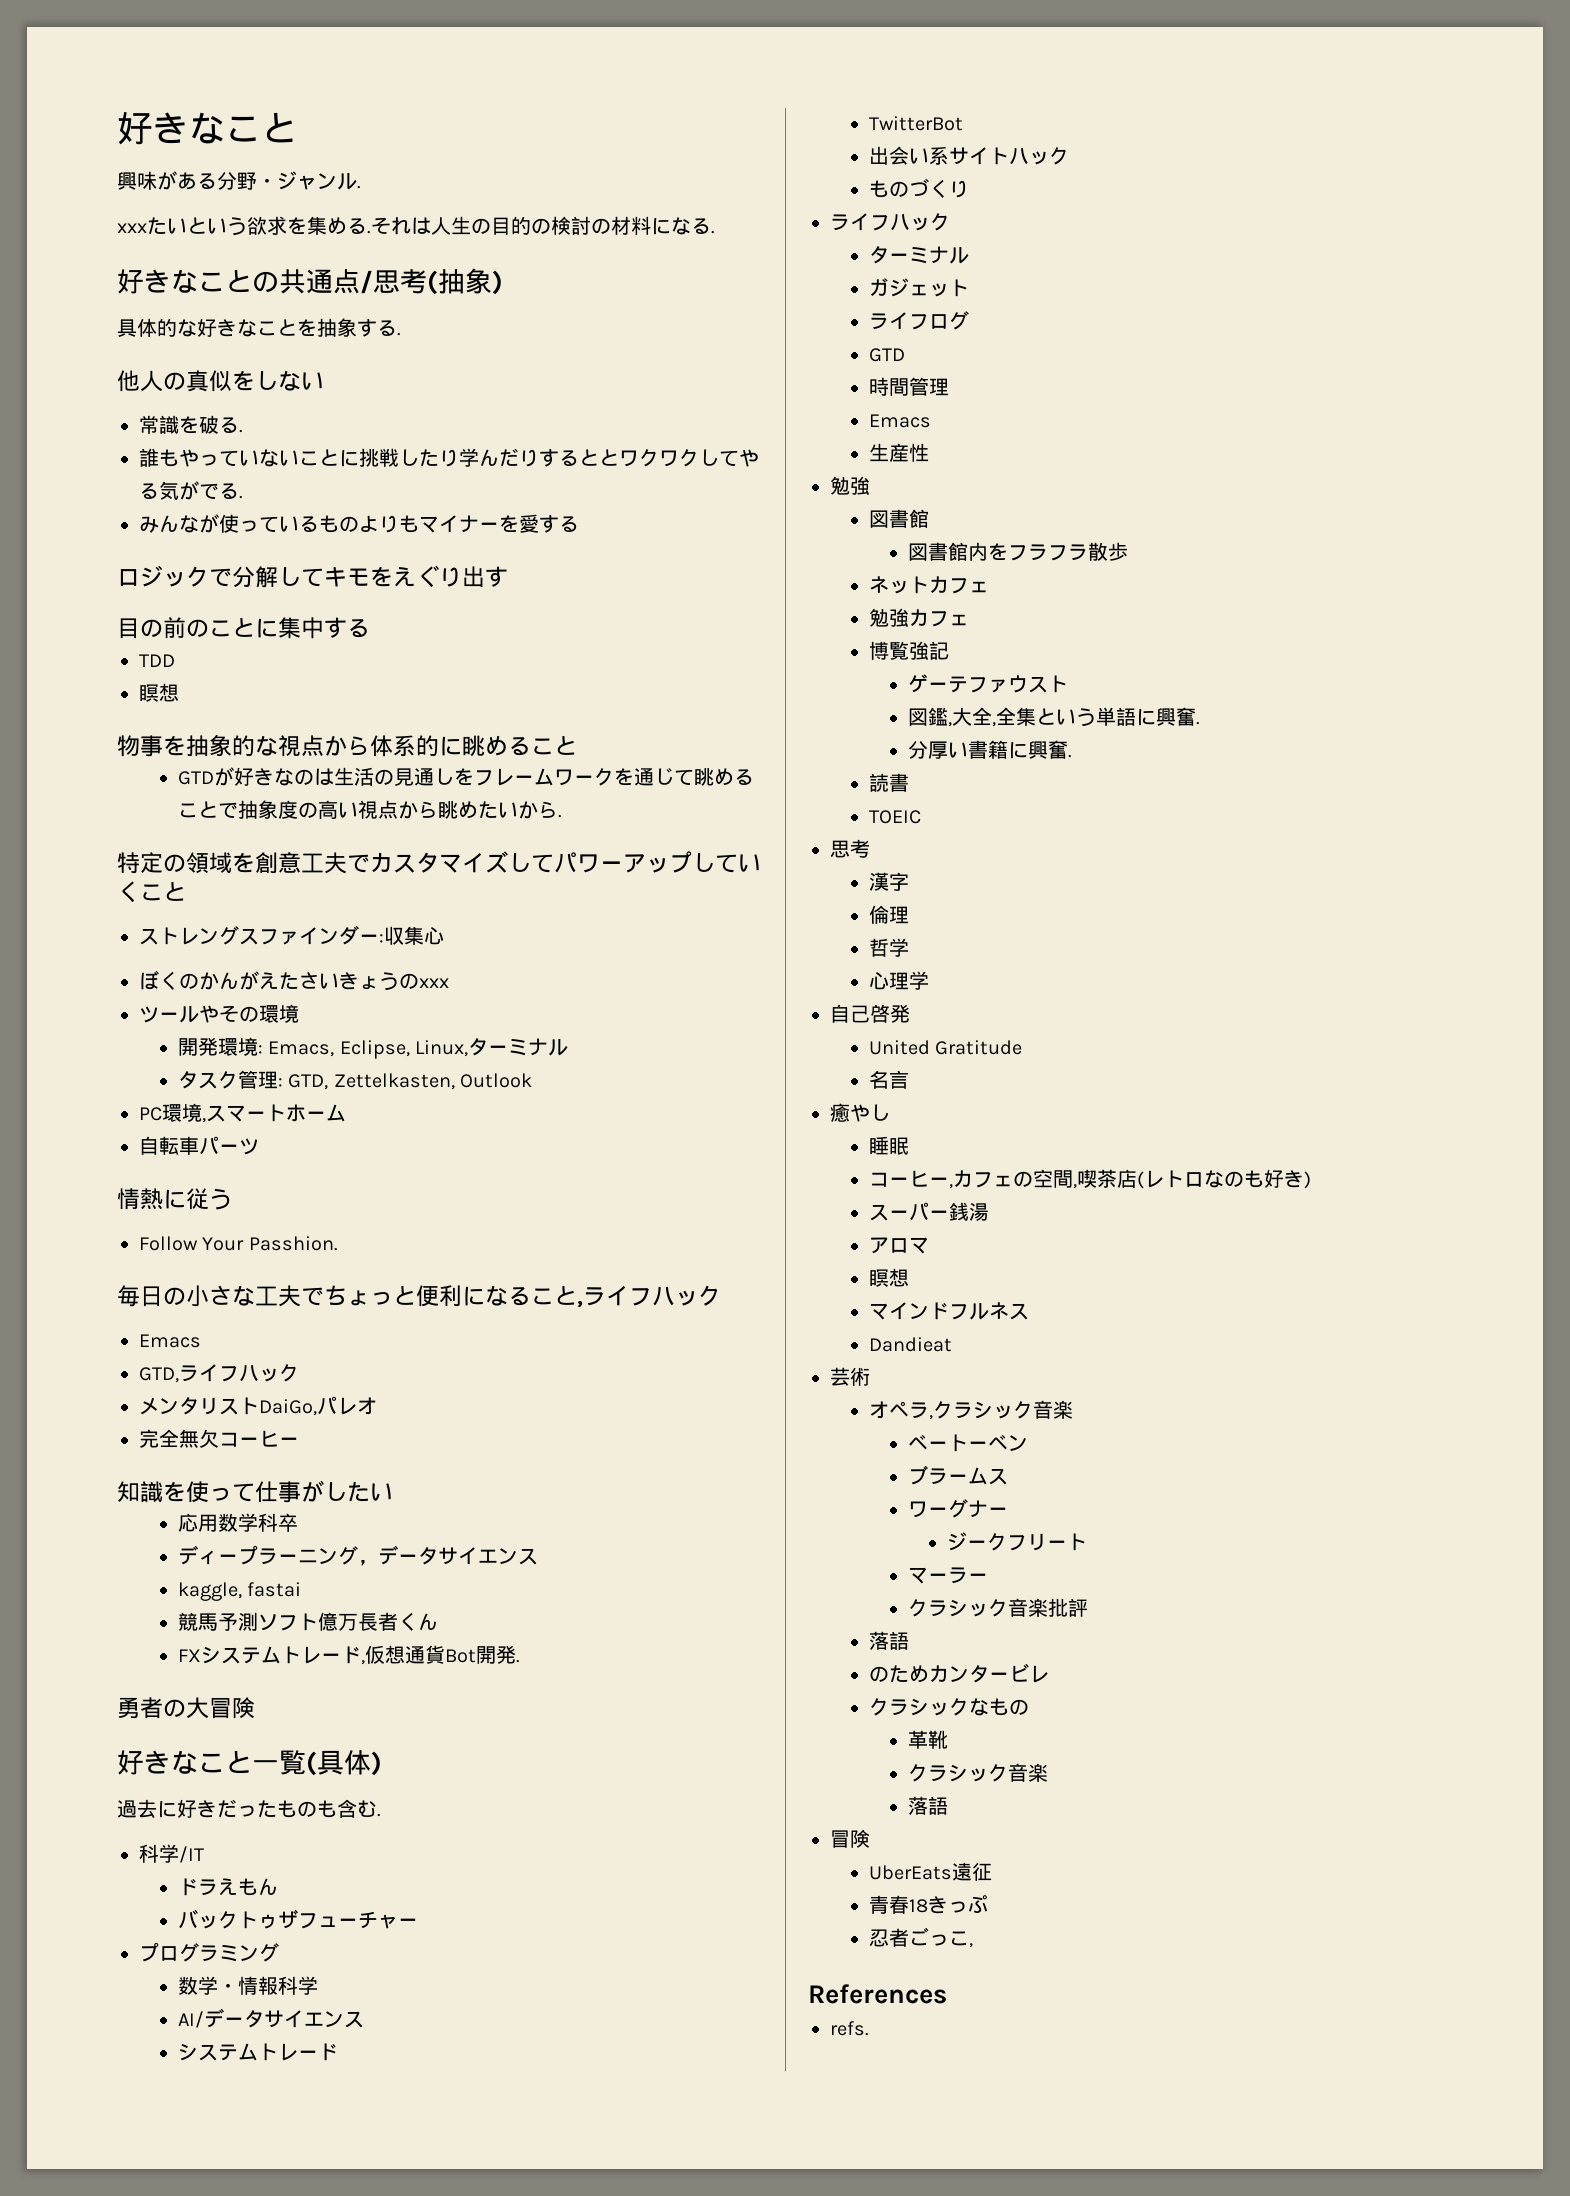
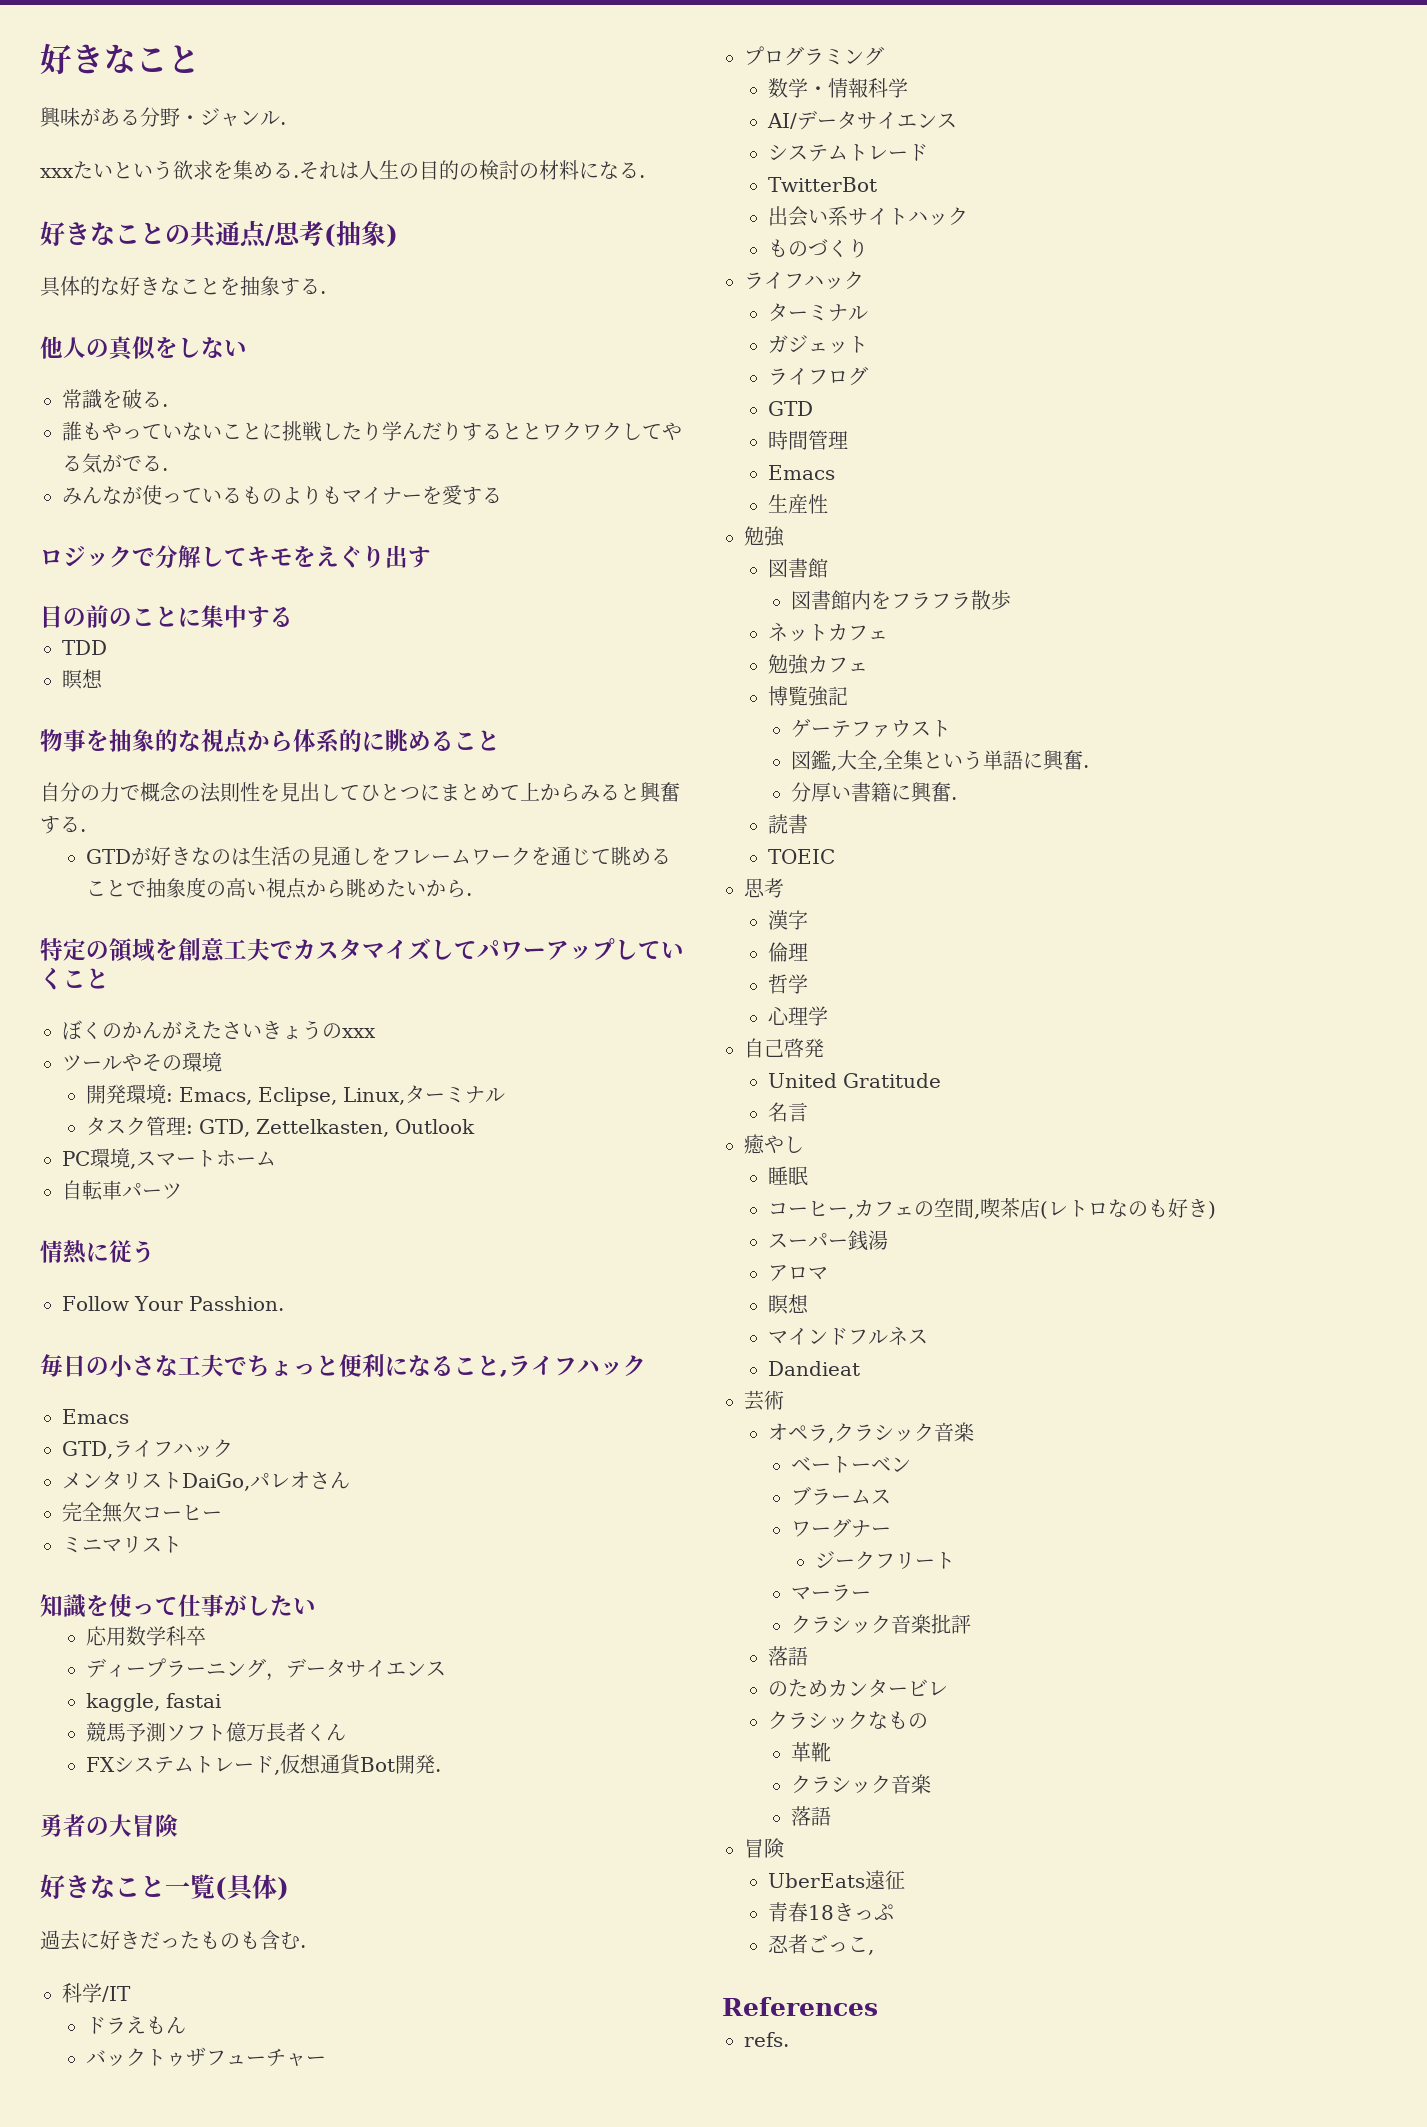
(577, 745) none -> [40,782,680,803] [40,816,86,834] // 自分の力で概念の法則性を見出してひとつにまとめて上からみると興奮する.
[139,925,444,945] // ストレングスファインダー:収集心 -> (109, 978) none
(377, 1406) none -> [310,1471,350,1489] さん
(299, 1441) none -> [62,1536,182,1553] // ミニマリスト

